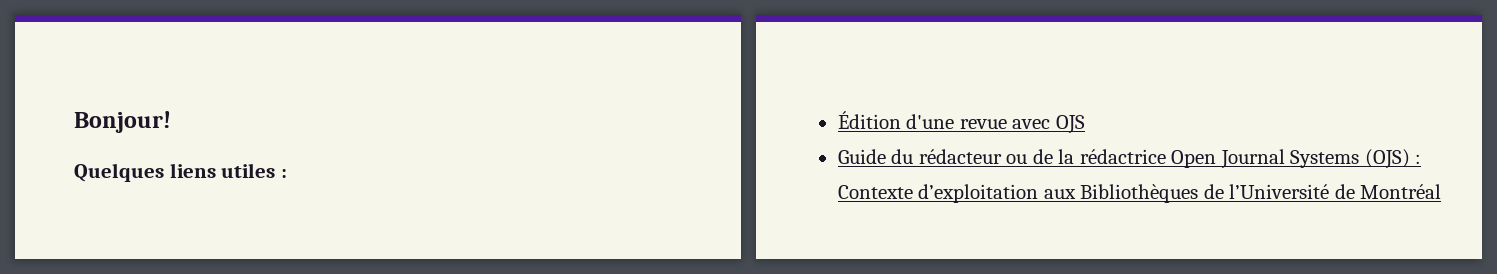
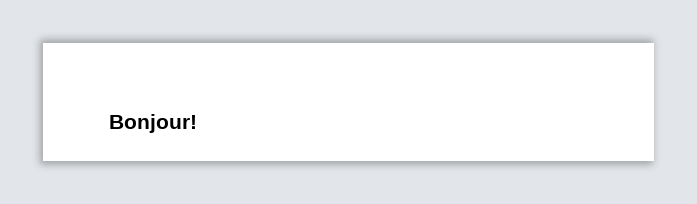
[74,163,287,182] [837,111,1085,134] [837,149,1422,169] [837,184,1442,203] // Quelques liens utiles : // Édition d'une revue avec OJS // Guide du rédacteur ou de la rédactrice Open Journal Systems (OJS) : Contexte d’exploitation aux Bibliothèques de l’Université de Montréal -> (197, 123) none

